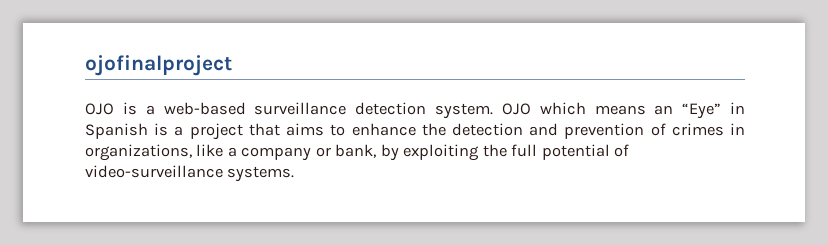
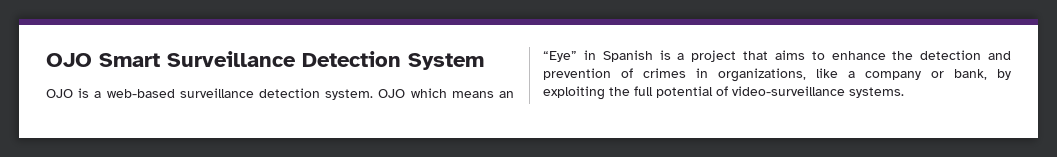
[85,55,232,76] ojofinalproject -> [46,51,484,70] OJO Smart Surveillance Detection System

